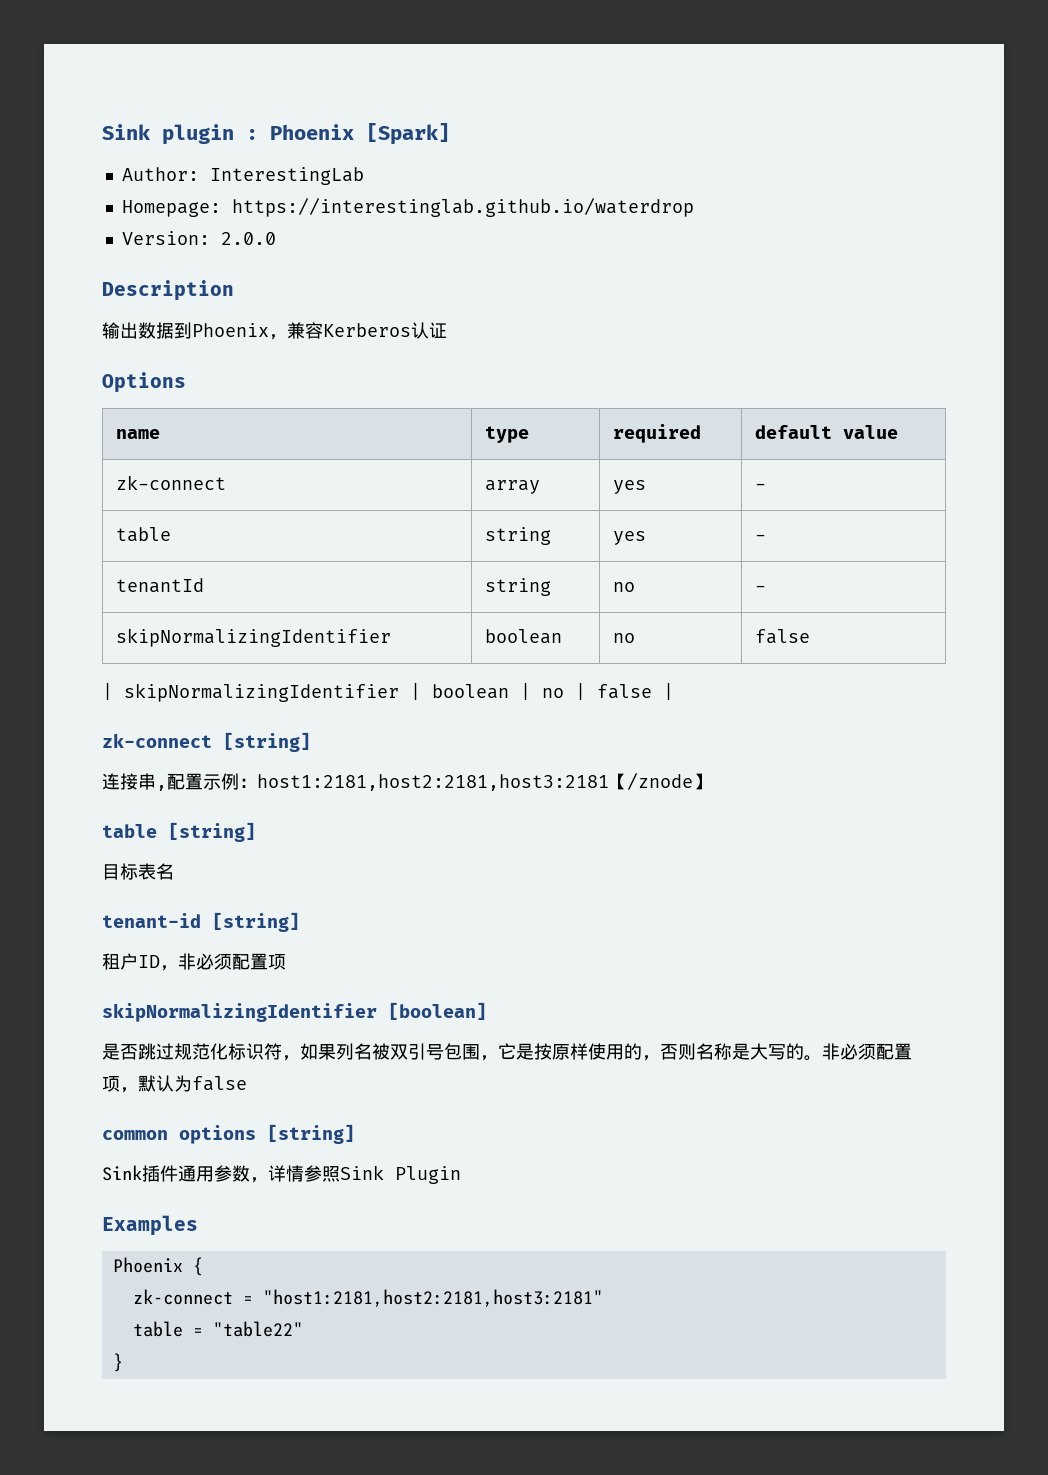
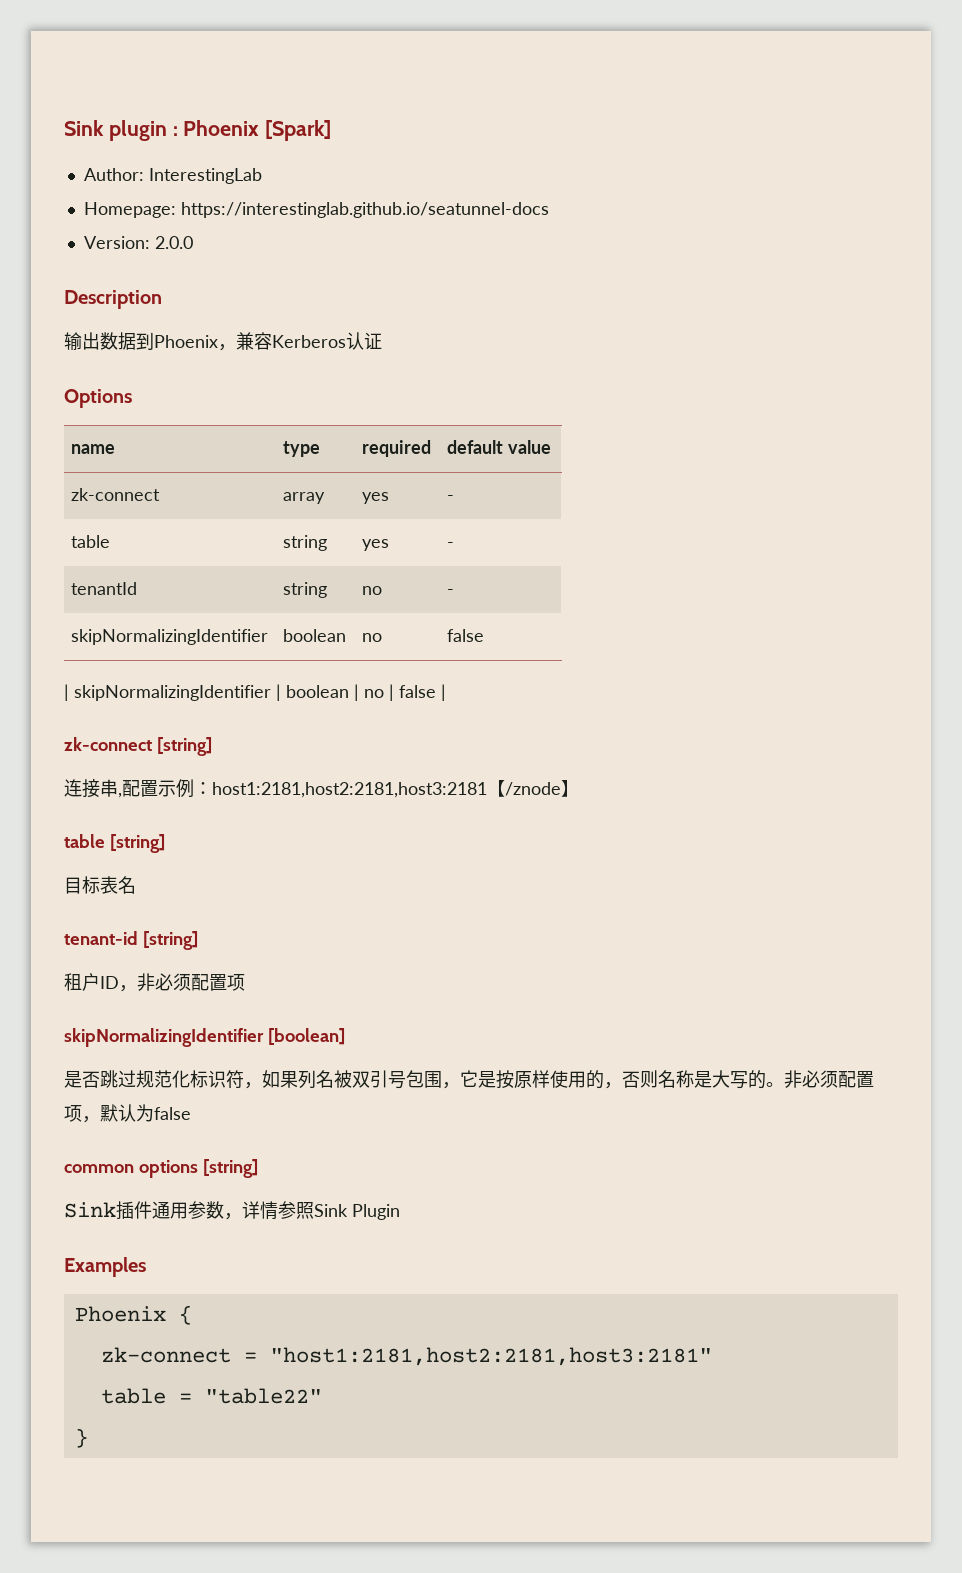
[231,198,694,217] https://interestinglab.github.io/waterdrop -> [180,202,549,218] https://interestinglab.github.io/seatunnel-docs

